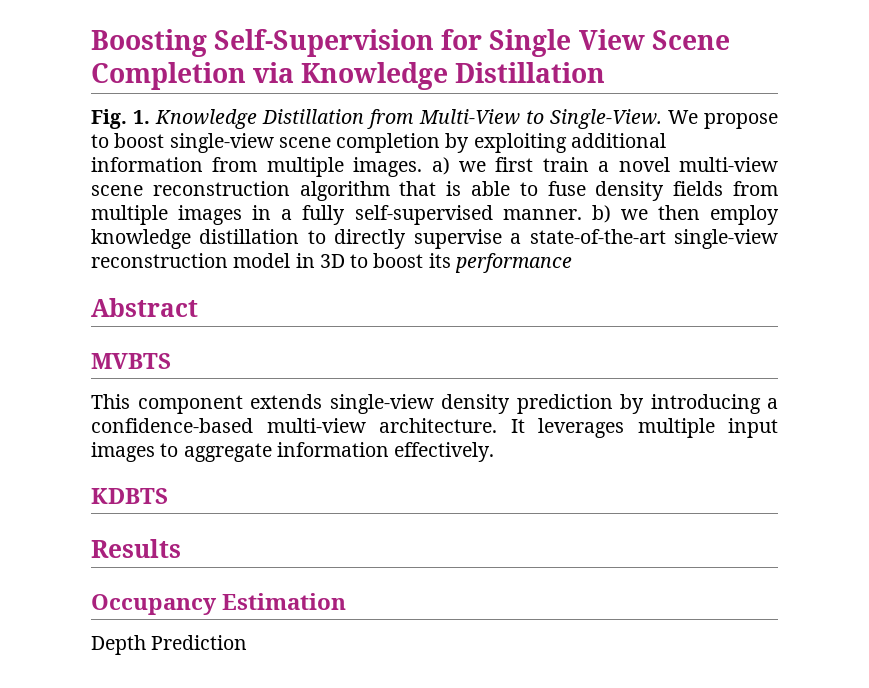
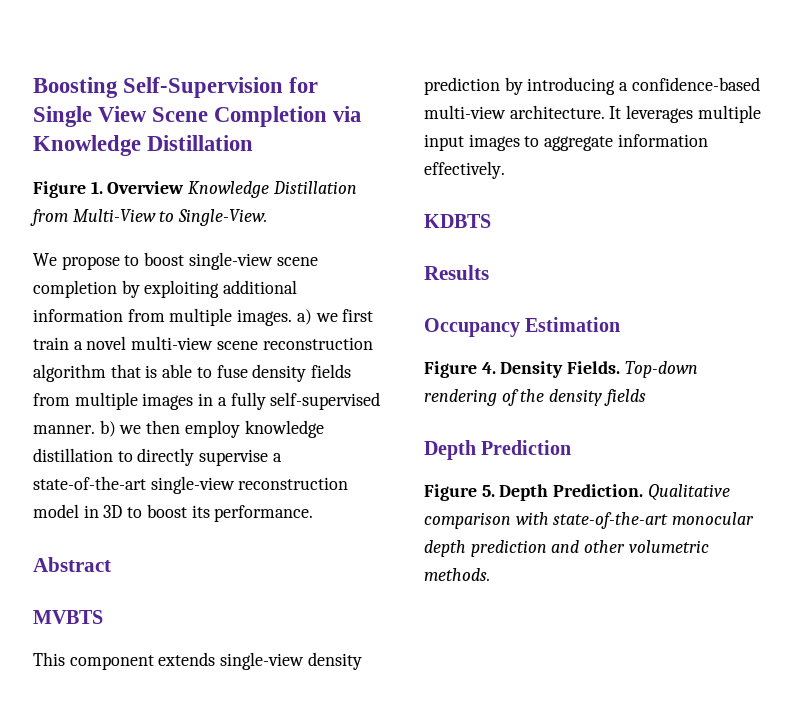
[91,109,151,129] Fig. 1. -> [33,181,185,198] Figure 1. Overview
(662, 119) none -> (268, 217) //
[454,253,572,273] performance -> [214,505,314,522] performance.
[91,635,248,655] Depth Prediction -> [424,361,698,378] [424,389,646,406] [424,440,572,460] [424,484,730,501] [424,512,755,529] [424,540,709,557] [424,568,490,581] Figure 4. Density Fields. Top-down rendering of the density fields // Depth Prediction // Figure 5. Depth Prediction. Qualitative comparison with state-of-the-art monocular depth prediction and other volumetric methods.

